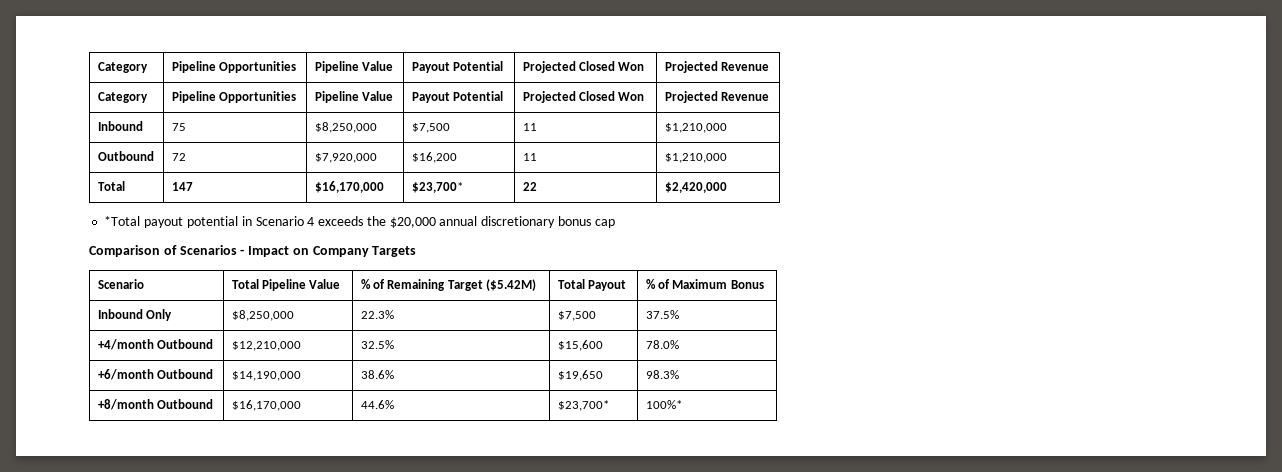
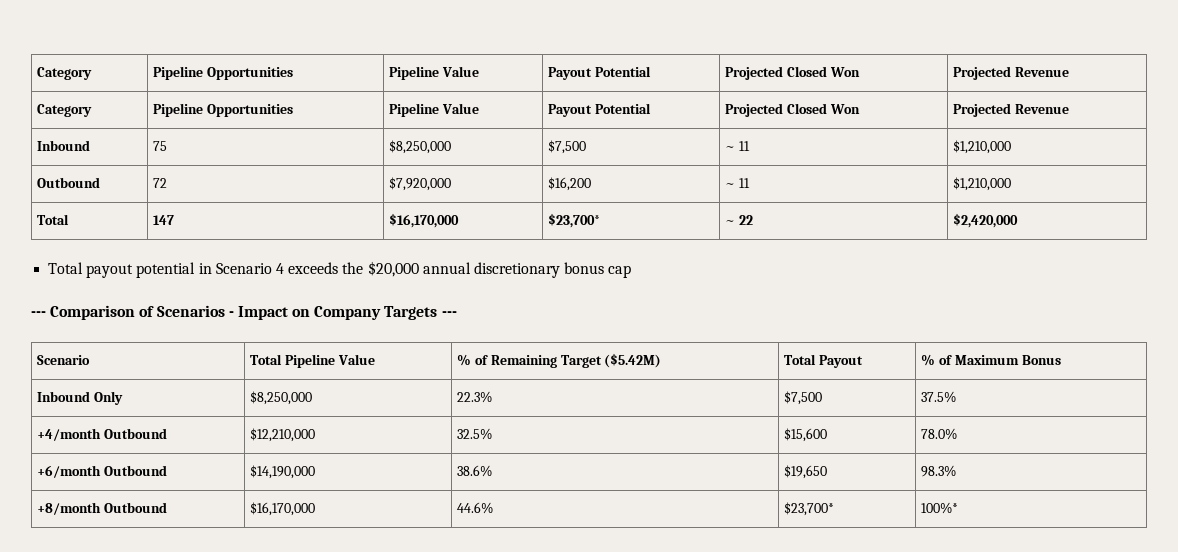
(450, 128) none -> [725,146,736,151] ~
(457, 157) none -> [725,183,736,188] ~
(463, 187) none -> [725,220,736,225] ~
[104,216,141,226] *Total -> [48,262,84,274] Total
(615, 223) none -> [31,311,46,317] ---
(417, 251) none -> [441,311,457,317] ---

